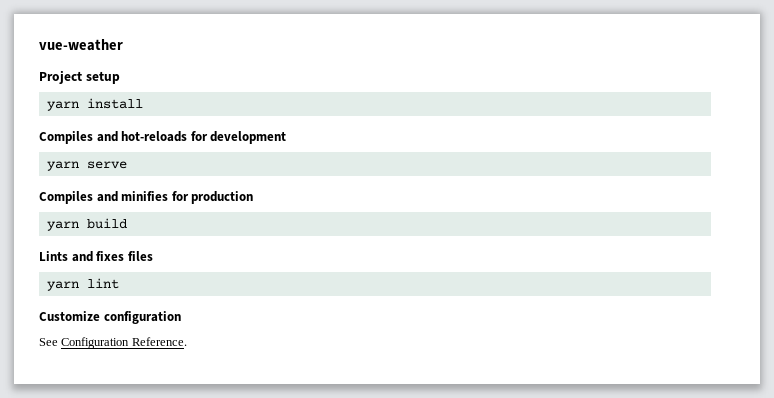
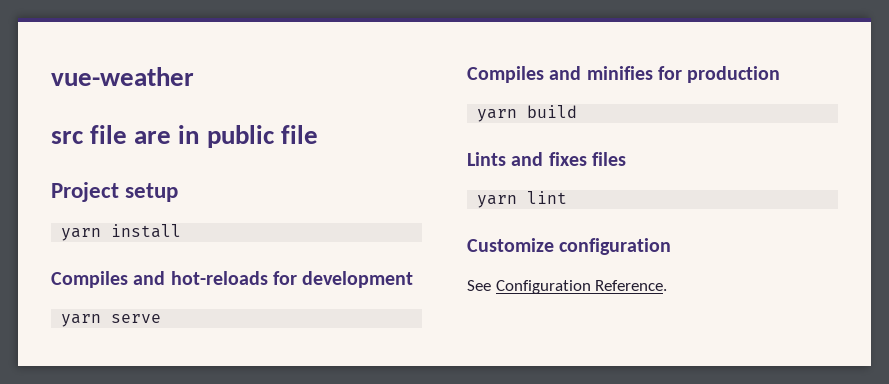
(123, 45) none -> [51,125,318,148] // src file are in public file

